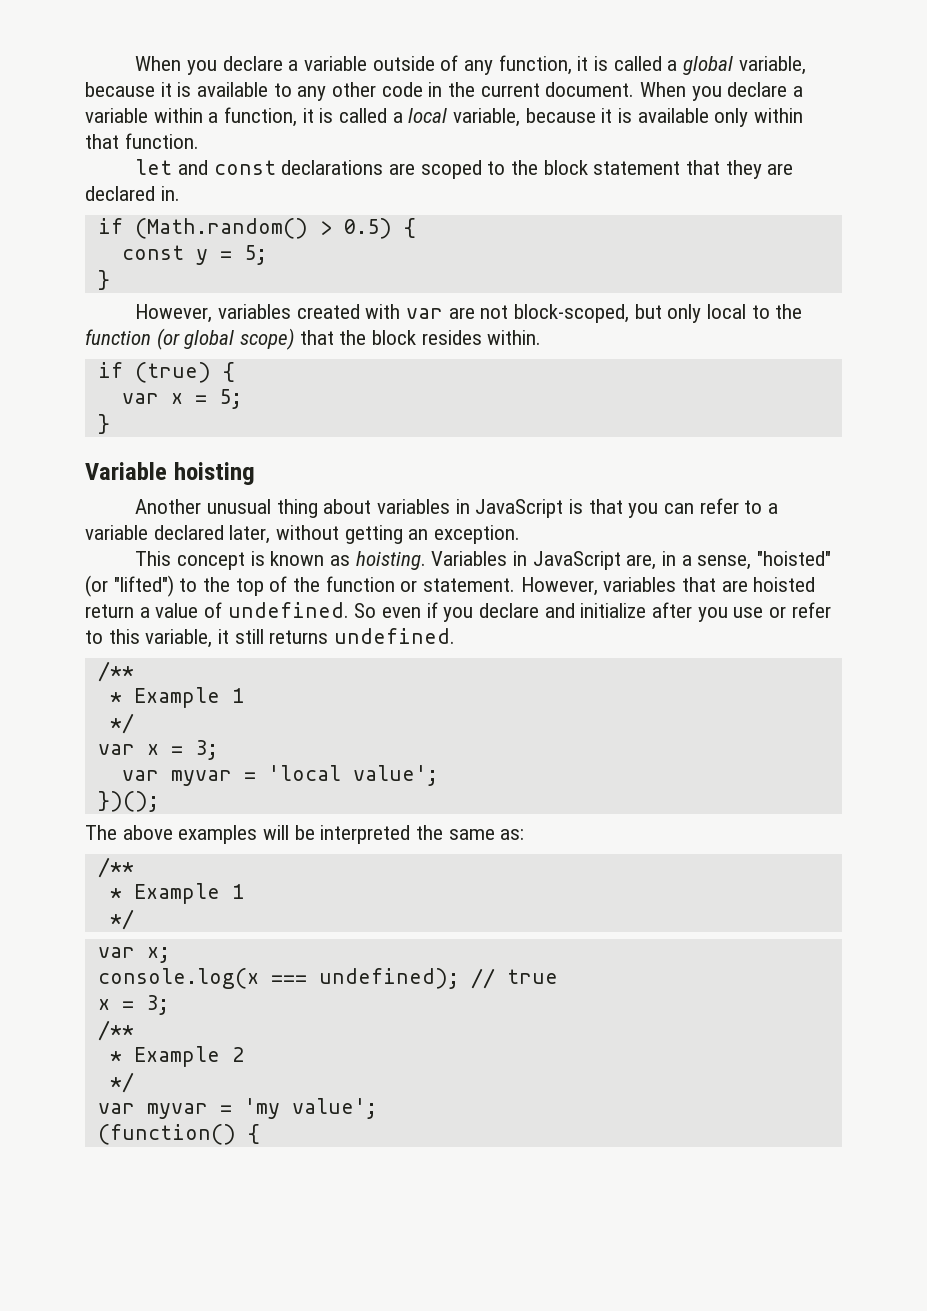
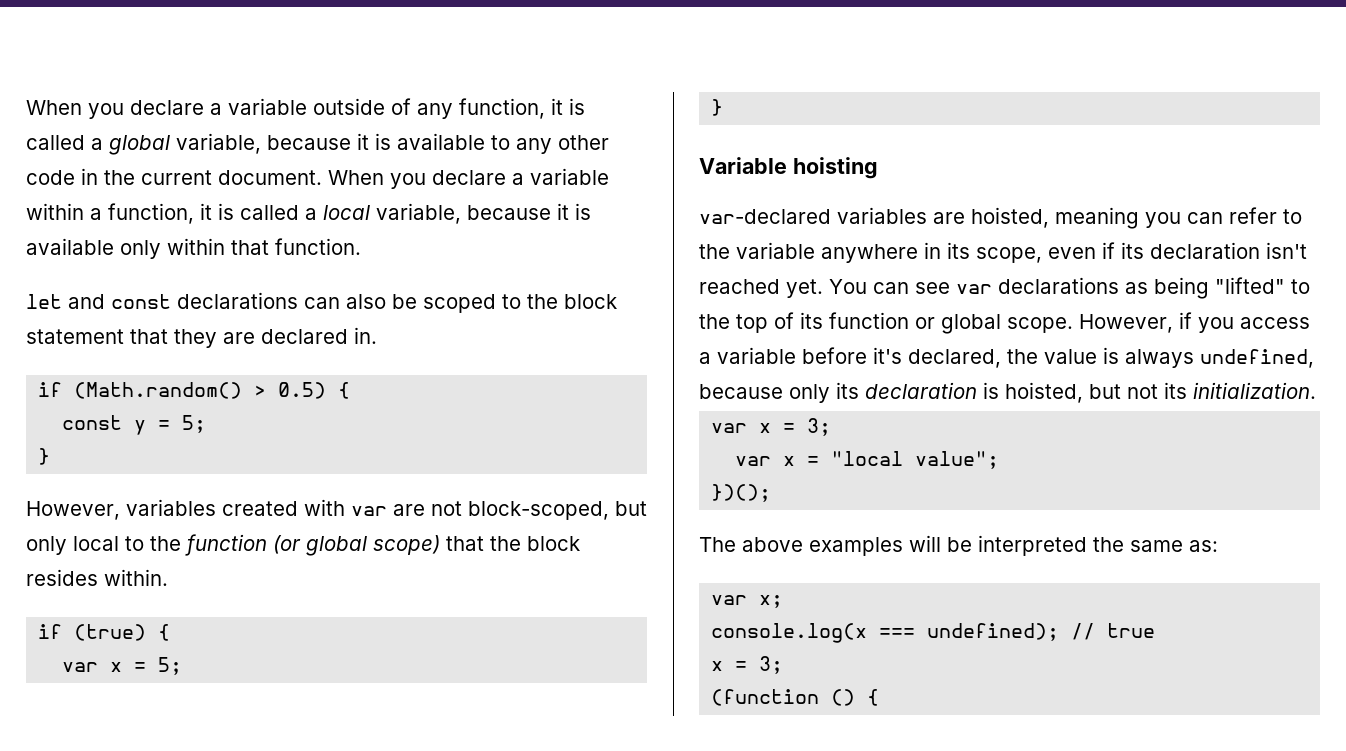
[389,163,416,175] are -> [304,294,417,309] can also be
[135,498,779,518] [85,525,521,544] [135,551,832,570] [85,575,174,597] Another unusual thing about variables in JavaScript is that you can refer to a variable declared later, without getting an exception. // This concept is known as hoisting. Variables in JavaScript are, in a sense, "hoisted" (or "lifted") -> [699,207,1302,229] [699,242,1307,263] [699,277,1285,299] var-declared variables are hoisted, meaning you can refer to the variable anywhere in its scope, even if its declaration isn't reached yet. You can see var declarations as being "lifted"
[293,577,321,592] the -> [800,312,823,329] its
[423,577,816,596] [85,602,831,622] [85,628,456,648] [97,661,134,682] [109,687,244,708] [109,713,134,734] statement. However, variables that are hoisted return a value of undefined. So even if you declare and initialize after you use or refer to this variable, it still returns undefined. // /** // * Example 1 // */ -> [941,312,1310,334] [699,347,1314,368] [699,382,1316,403] global scope. However, if you access a variable before it's declared, the value is always undefined, because only its declaration is hoisted, but not its initialization.
[170,765,438,786] myvar = 'local value'; -> [783,451,1000,469] x = "local value";
[97,857,134,878] [109,883,244,904] [109,909,134,930] // /** // * Example 1 // */ -> (1218, 546) none
[97,1020,134,1041] [109,1046,244,1067] [109,1072,134,1093] [97,1098,377,1119] [97,1124,236,1145] /** // * Example 2 // */ // var myvar = 'my value'; // (function() -> [711,689,856,706] (function ()

